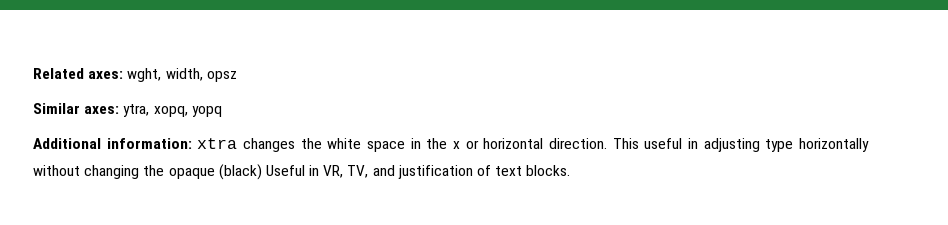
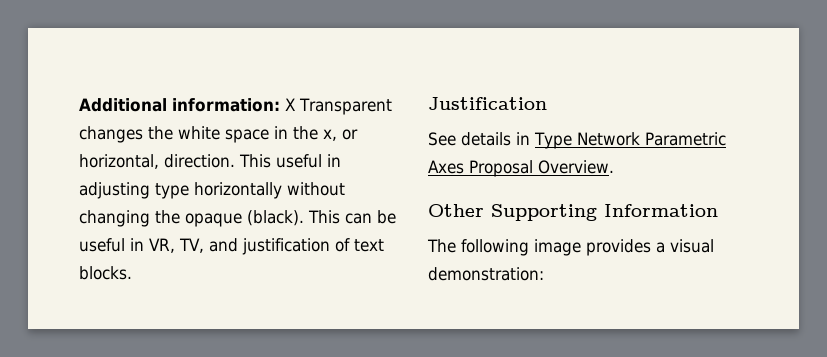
[33,68,237,82] [33,103,222,117] [33,138,238,149] Related axes: wght, width, opsz // Similar axes: ytra, xopq, yopq // Additional information: xtra -> [79,98,392,115] Additional information: X Transparent
[453,138,544,149] x or horizontal -> [323,129,358,141] [79,154,159,169] x, or horizontal,
[218,164,305,180] (black) Useful -> [247,210,396,226] [79,238,125,252] (black). This can be useful
(571, 170) none -> [428,97,547,110] [428,132,726,149] [428,160,614,177] [428,204,718,221] [427,239,714,256] [428,267,544,281] // Justification // See details in Type Network Parametric Axes Proposal Overview. // Other Supporting Information // The following image provides a visual demonstration:

